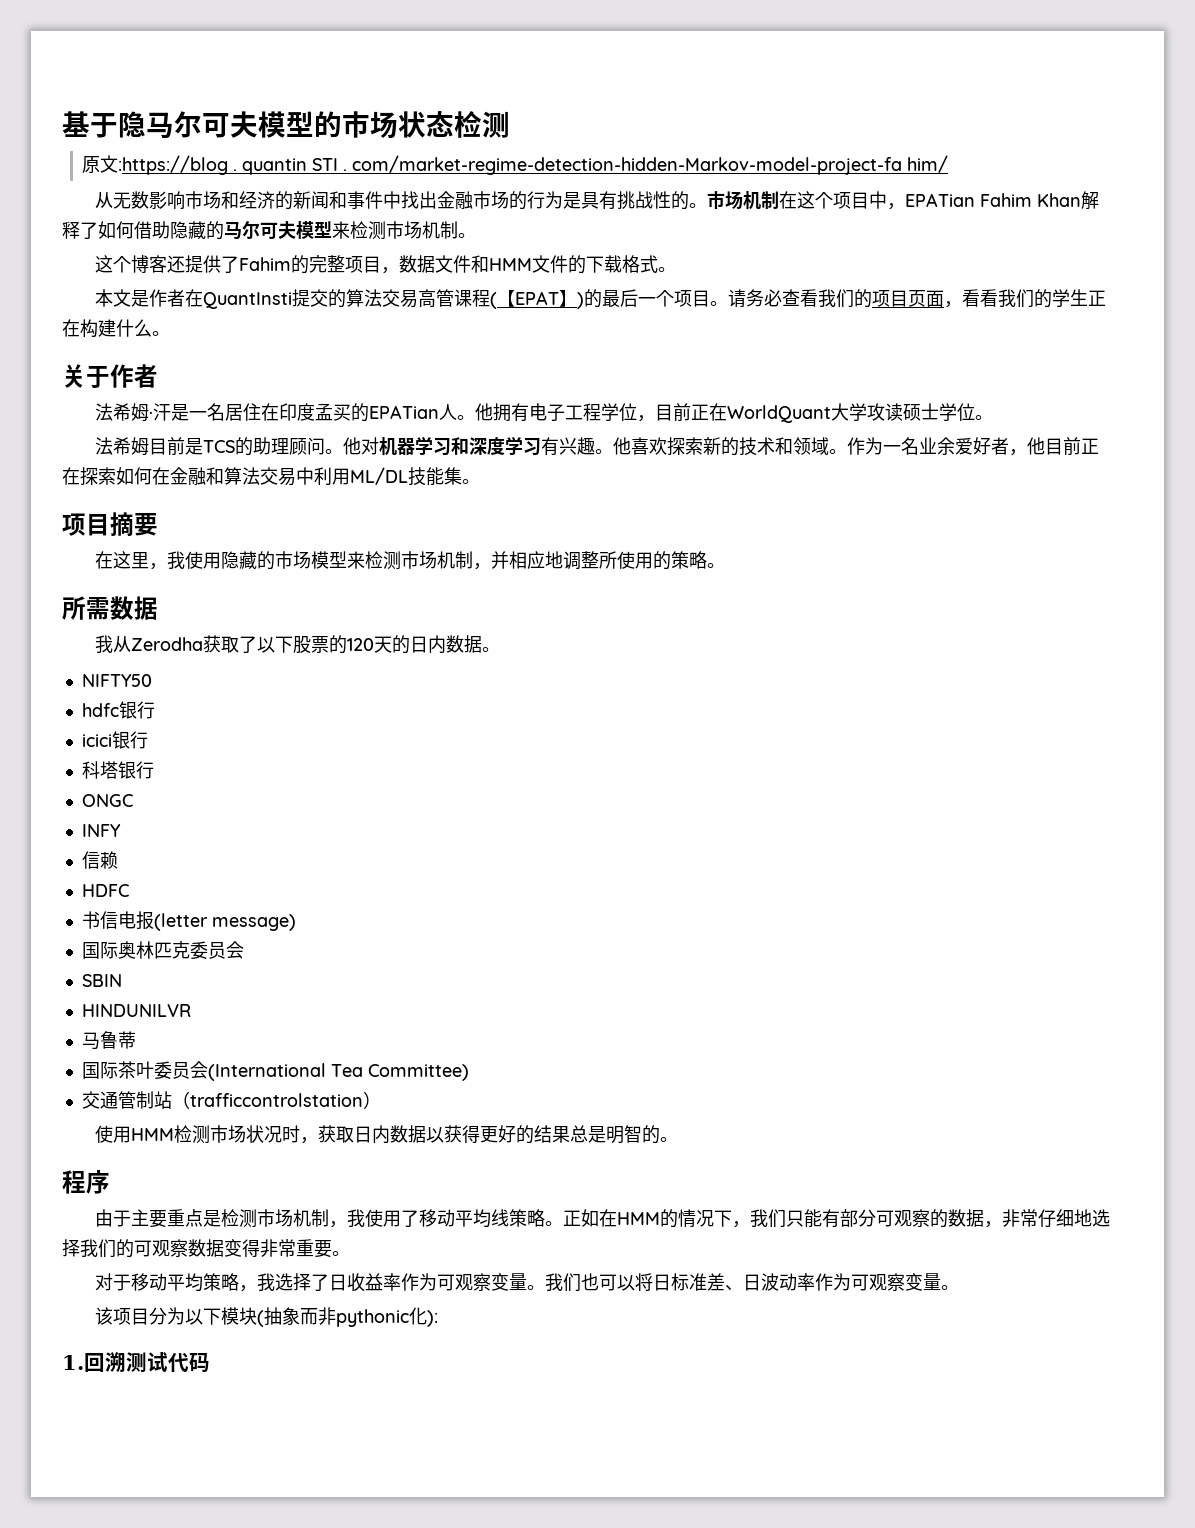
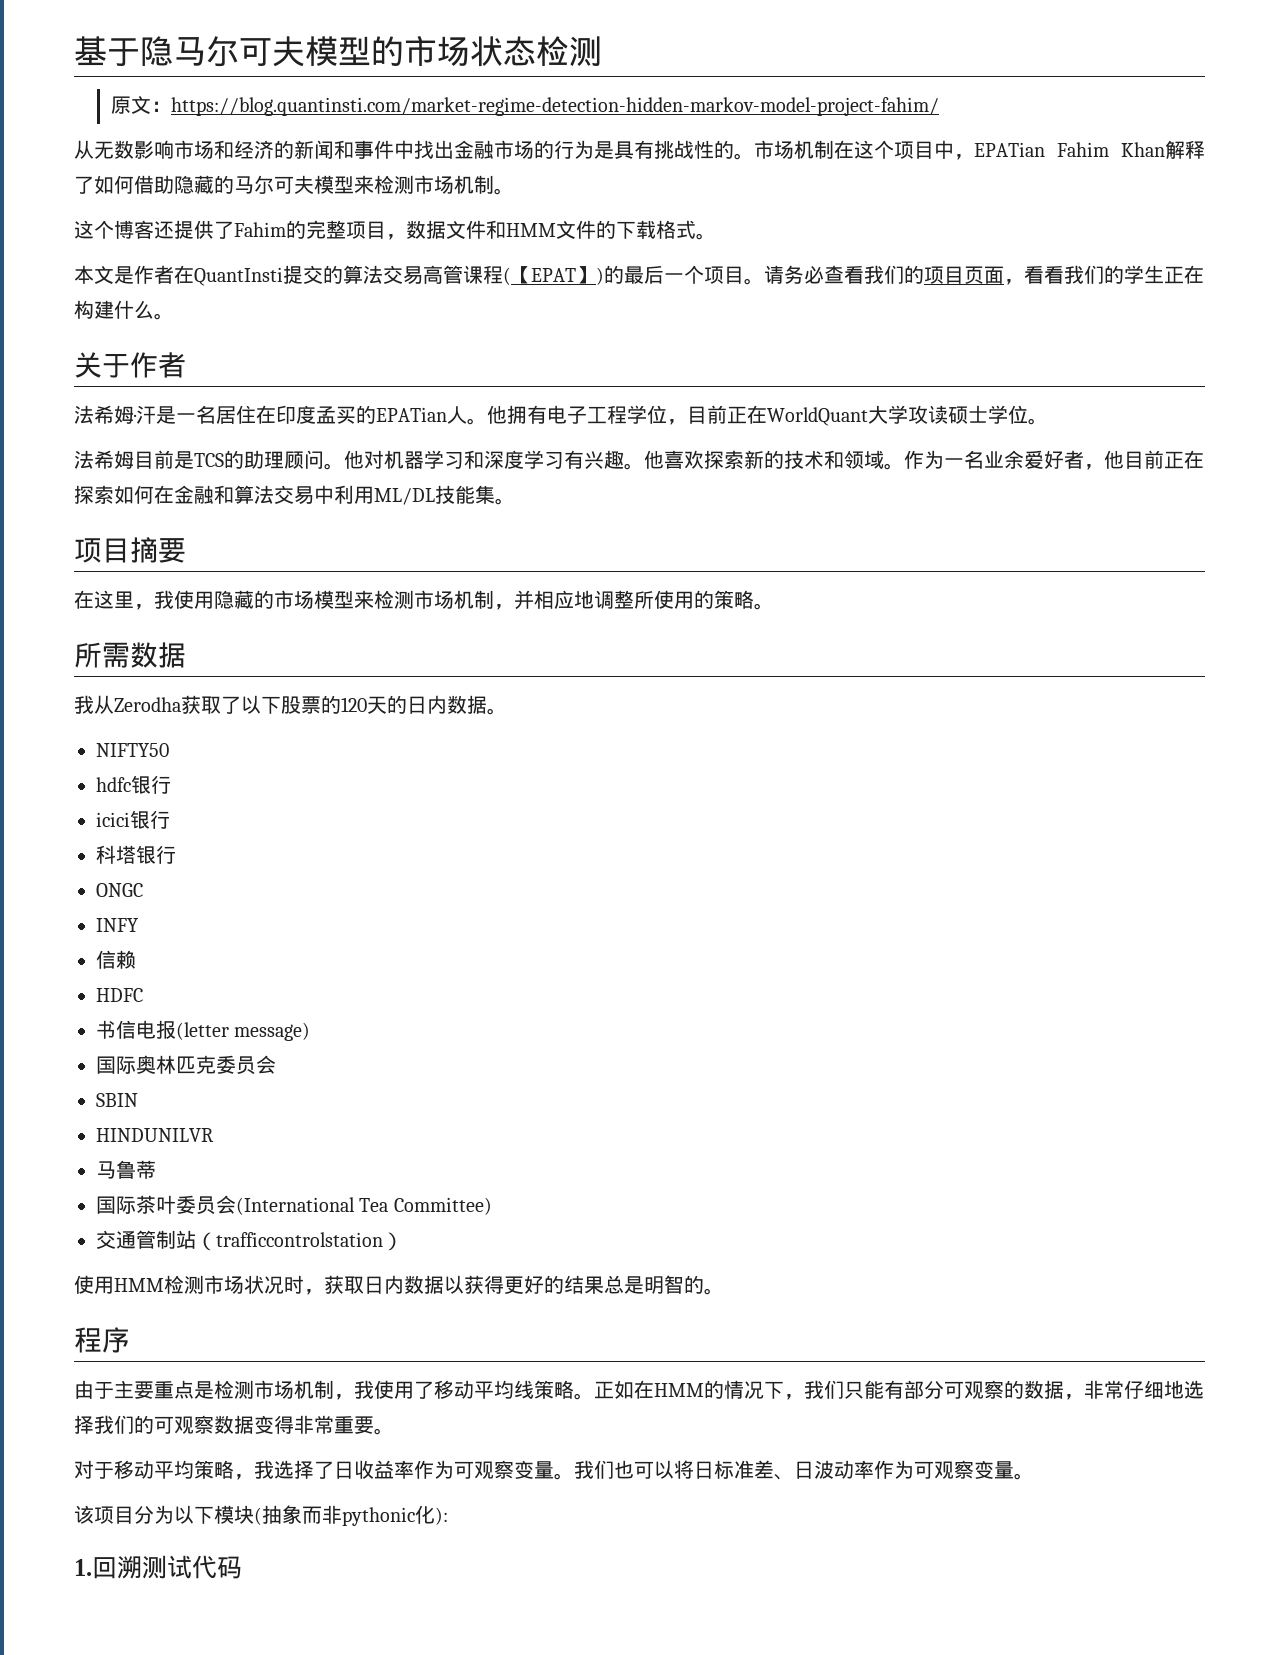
[118,155,949,175] :https://blog . quantin STI . com/market-regime-detection-hidden-Markov-model-project-fa him/ -> [150,97,939,116] ：https://blog.quantinsti.com/market-regime-detection-hidden-markov-model-project-fahim/

